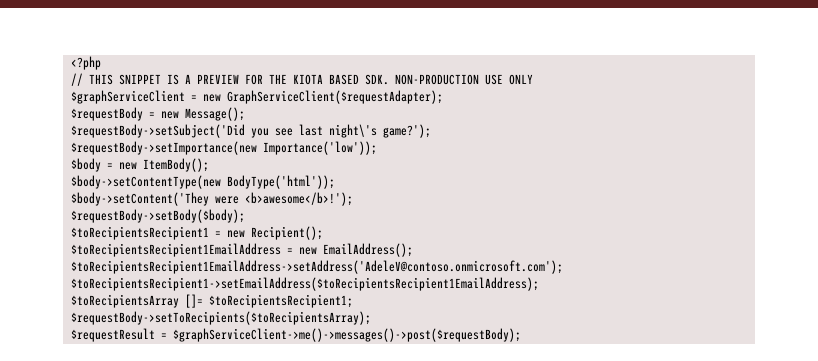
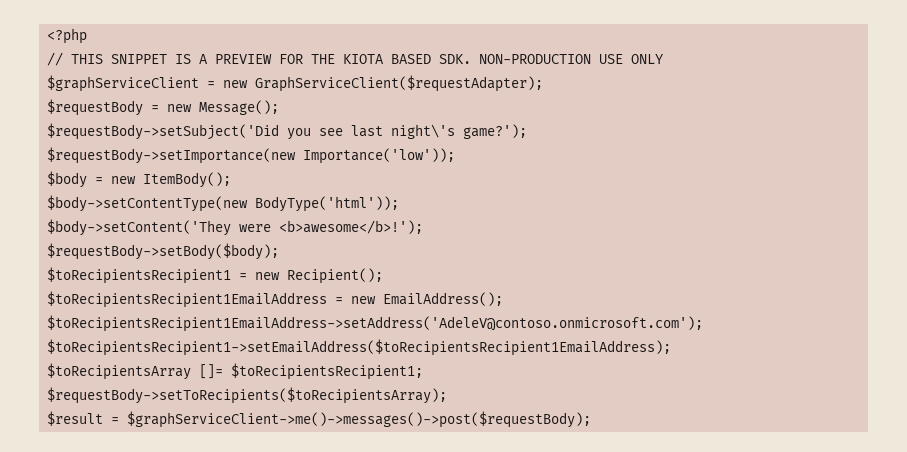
[70,328,155,342] $requestResult -> [47,411,104,426] $result

